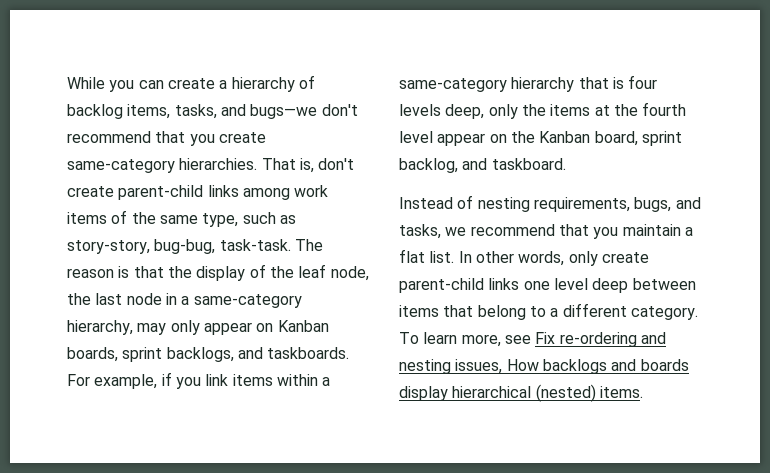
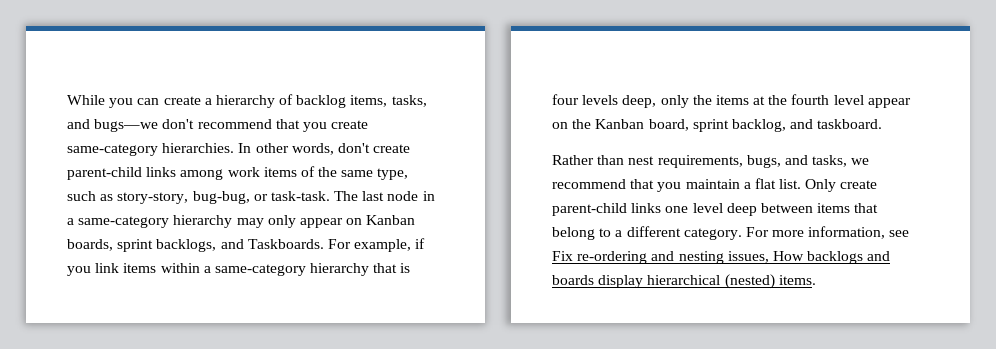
[261,158,314,173] That is, -> [238,143,334,155] In other words,
(216, 246) none -> [253,194,268,201] or
[67,264,369,281] [67,293,91,305] reason is that the display of the leaf node, the -> (359, 196) none
[67,320,133,335] hierarchy, -> [173,215,233,228] hierarchy
[267,347,350,359] taskboards. -> [247,239,324,249] Taskboards.
[399,195,530,212] Instead of nesting -> [552,155,655,165] Rather than nest
[458,251,598,266] In other words, only -> [805,179,837,192] Only
[399,332,501,347] To learn more, -> [745,226,886,239] For more information,

